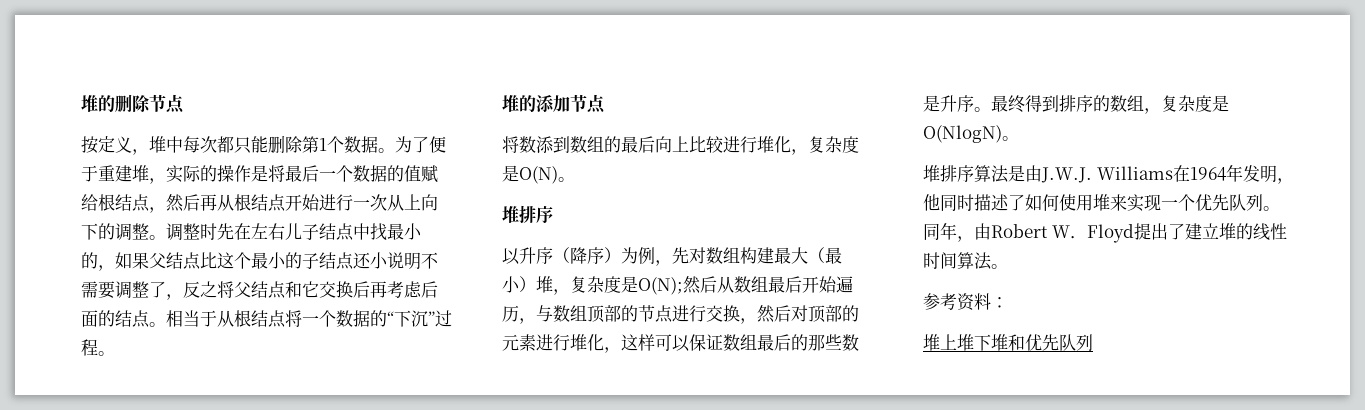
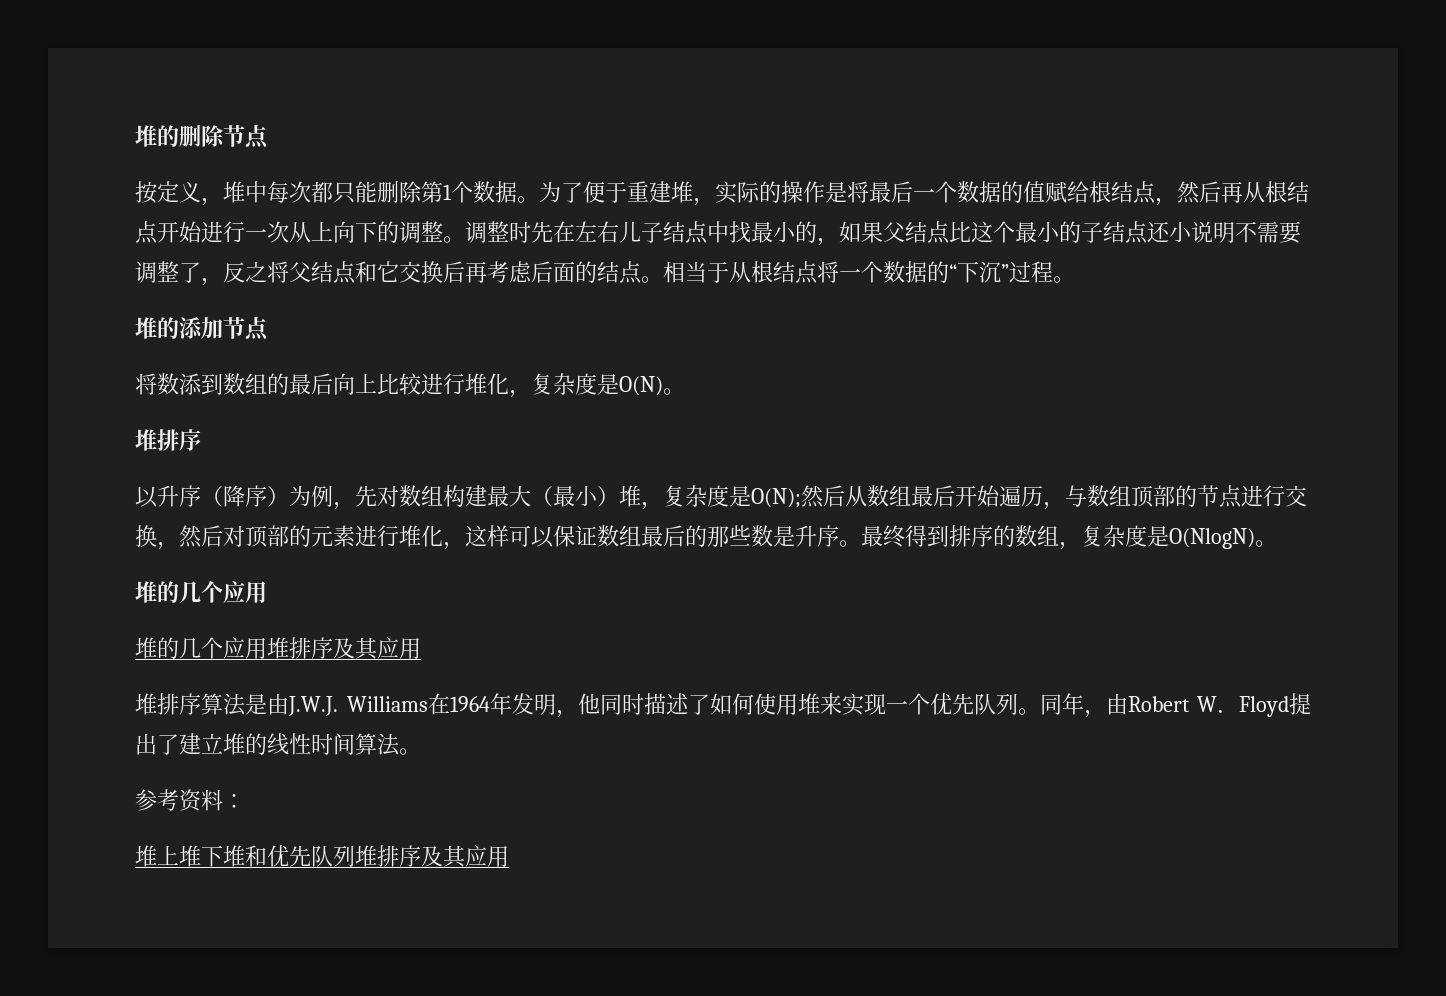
(1019, 138) none -> [135,581,267,603] [135,637,421,660] // 堆的几个应用 // 堆的几个应用堆排序及其应用
(1093, 342) none -> [355,845,509,868] 堆排序及其应用

